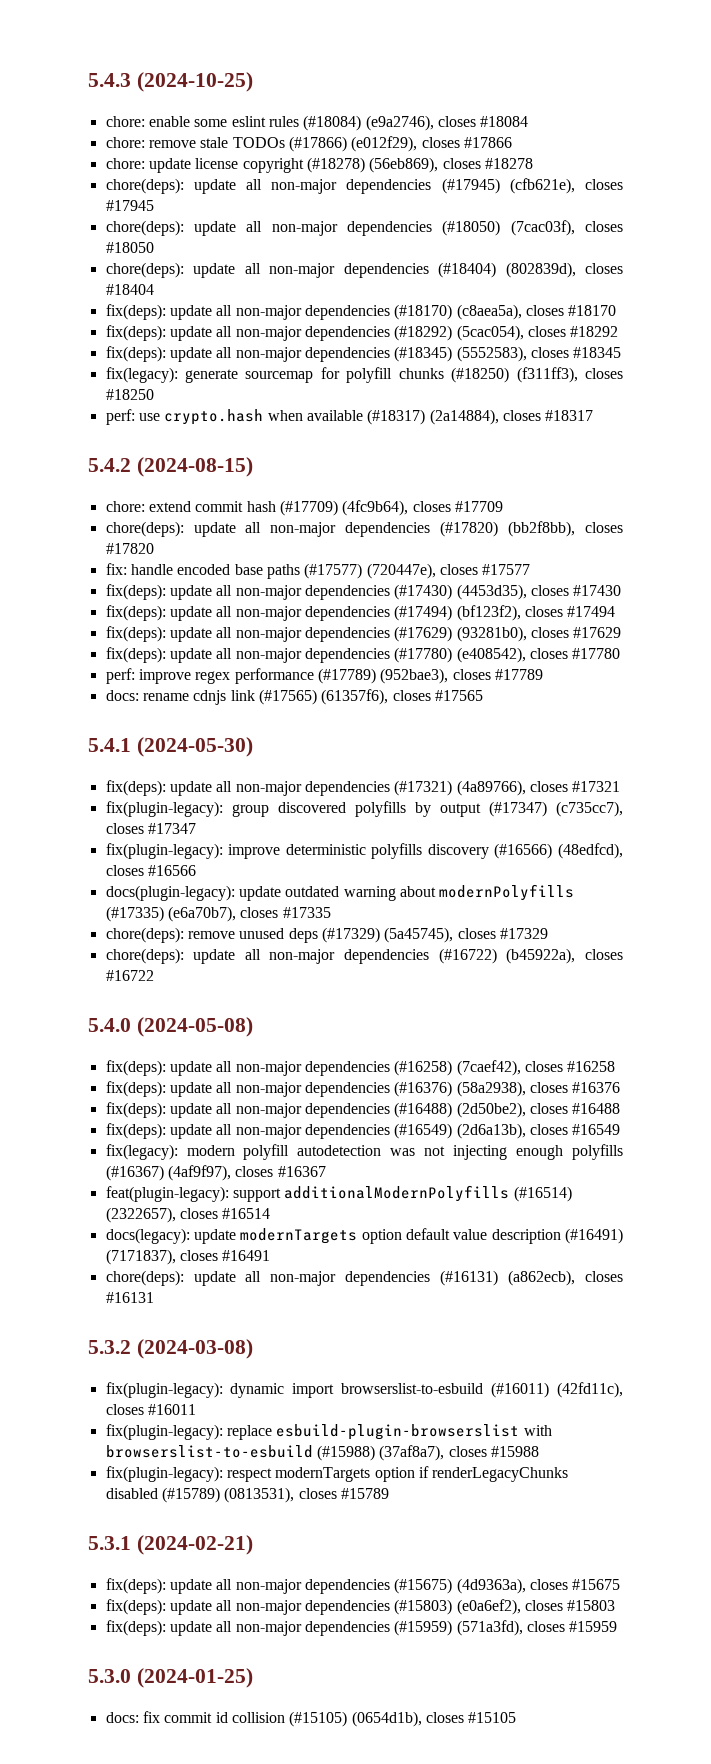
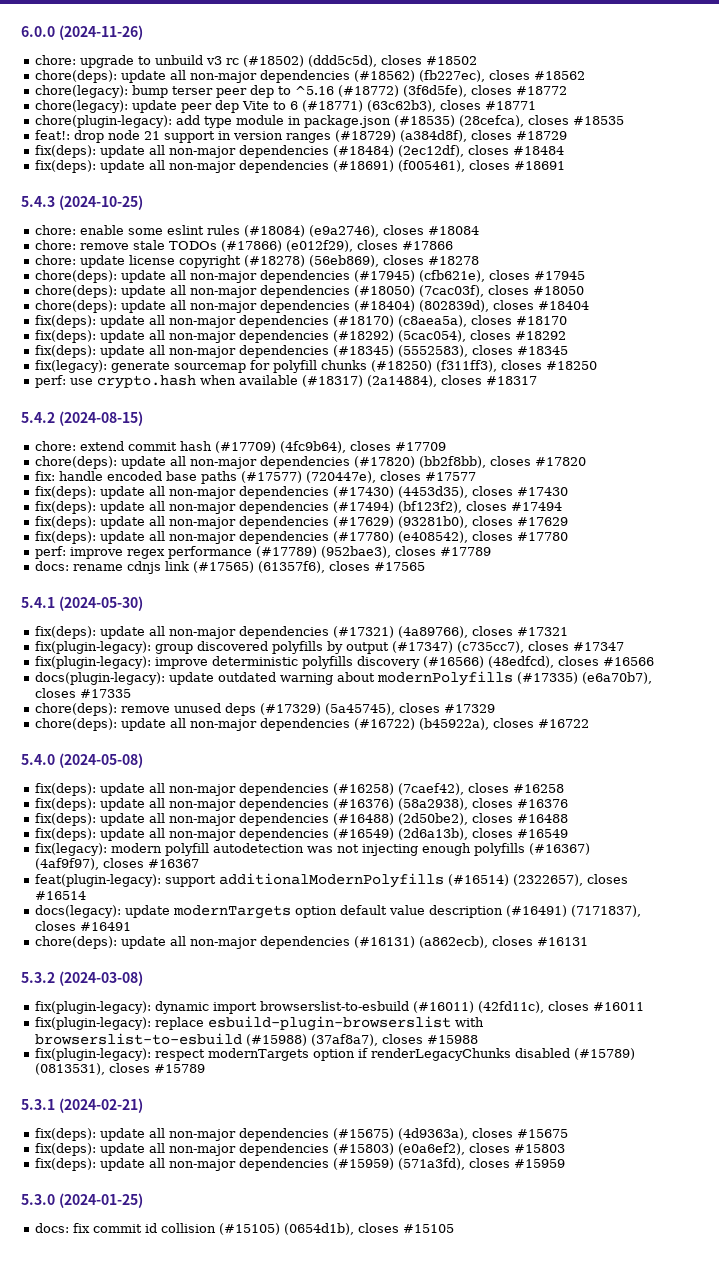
(88, 80) none -> [21,25,143,40] [34,55,477,68] [34,70,585,83] [34,85,567,98] [34,100,536,113] [34,115,624,128] [34,130,567,143] [34,145,564,158] [34,160,565,173] 6.0.0 (2024-11-26) // chore: upgrade to unbuild v3 rc (#18502) (ddd5c5d), closes #18502 // chore(deps): update all non-major dependencies (#18562) (fb227ec), closes #18562 // chore(legacy): bump terser peer dep to ^5.16 (#18772) (3f6d5fe), closes #18772 // chore(legacy): update peer dep Vite to 6 (#18771) (63c62b3), closes #18771 // chore(plugin-legacy): add type module in package.json (#18535) (28cefca), closes #18535 // feat!: drop node 21 support in version ranges (#18729) (a384d8f), closes #18729 // fix(deps): update all non-major dependencies (#18484) (2ec12df), closes #18484 // fix(deps): update all non-major dependencies (#18691) (f005461), closes #18691 //

